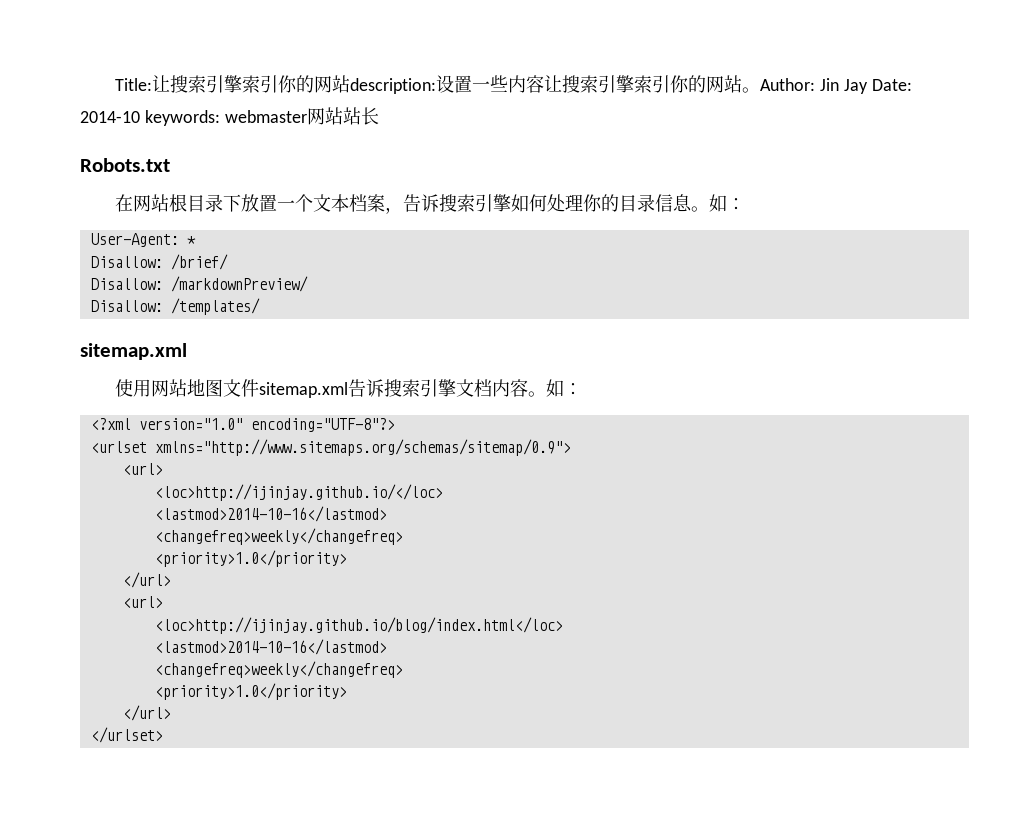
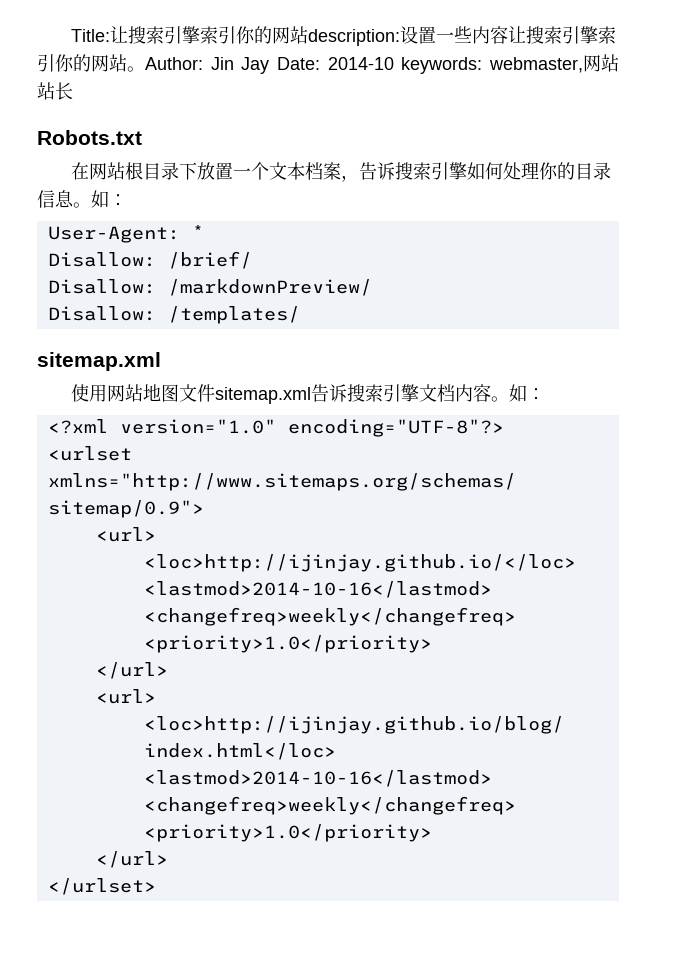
[224,110,307,123] webmaster -> [489,57,583,73] webmaster,

